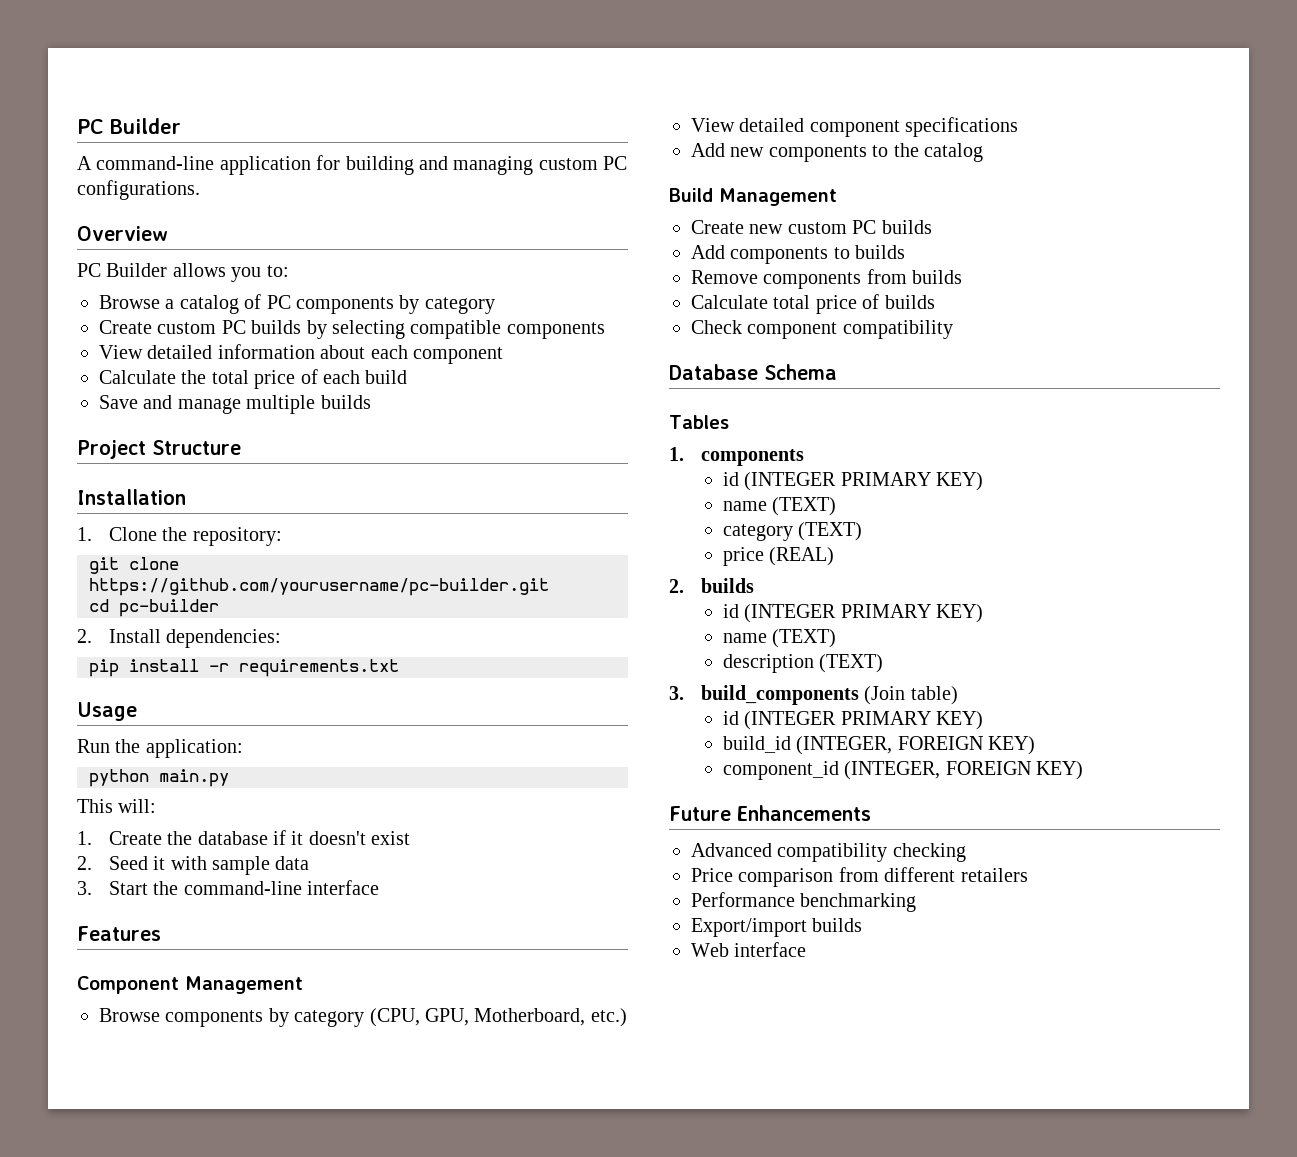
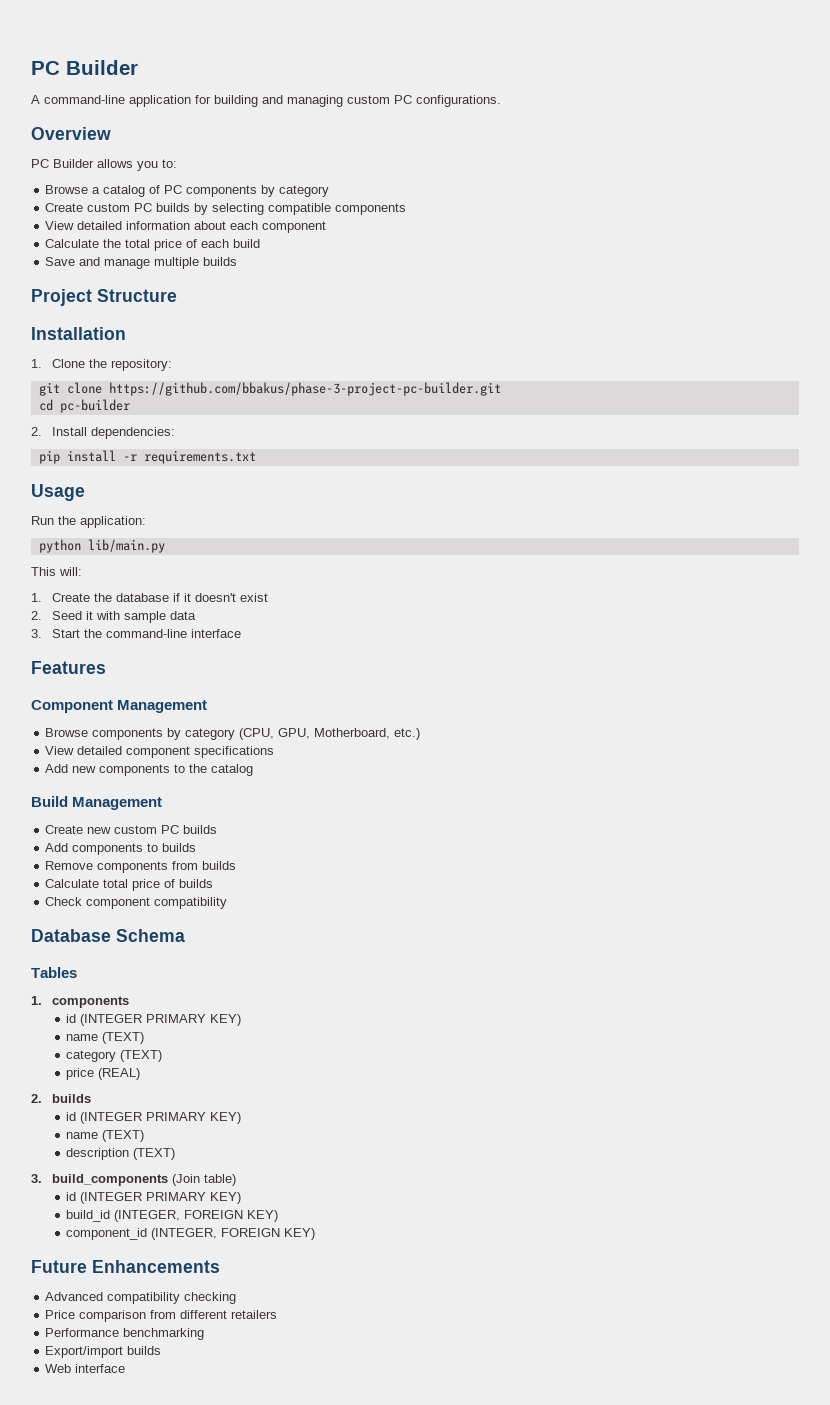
[89,578,549,596] https://github.com/yourusername/pc-builder.git -> [108,382,501,396] https://github.com/bbakus/phase-3-project-pc-builder.git
[159,769,229,787] main.py -> [87,539,165,553] lib/main.py

